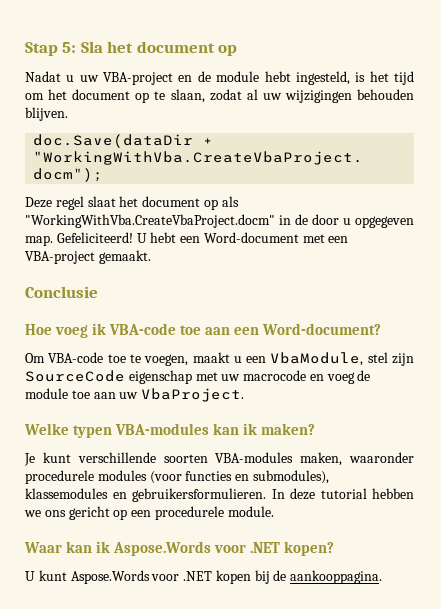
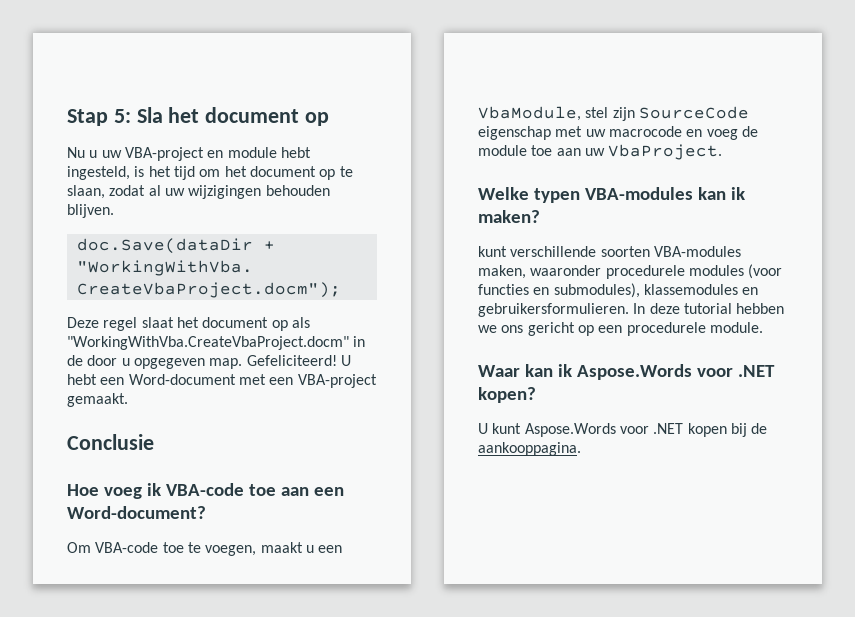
[25,71,61,82] Nadat -> [67,147,85,158] Nu
[197,71,211,82] de -> (224, 154) none
[24,453,35,466] Je -> (540, 216) none

